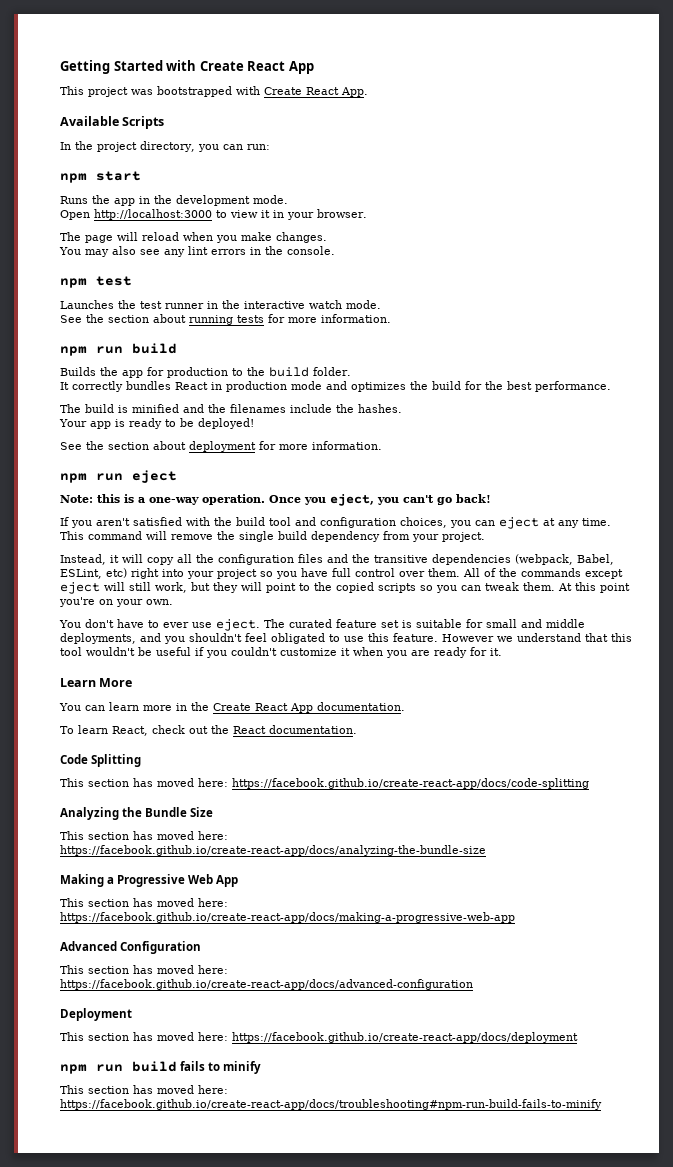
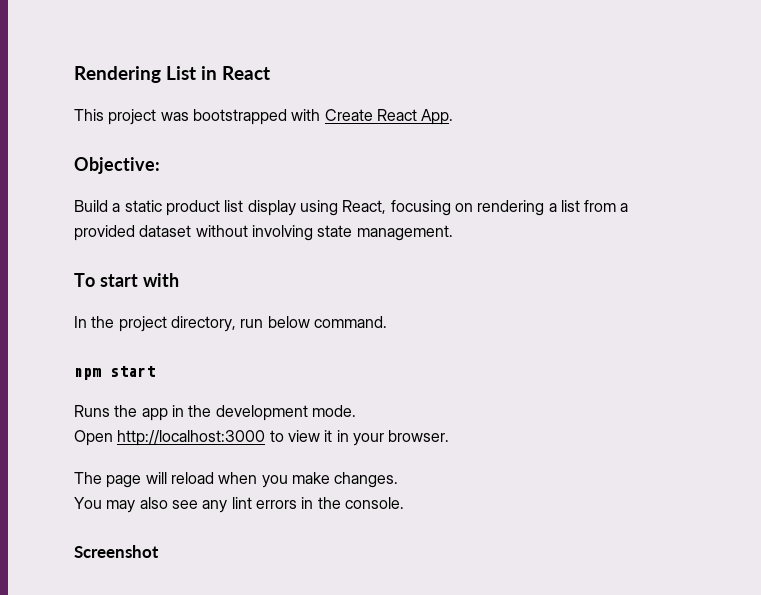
[60,60,314,74] Getting Started with Create React App -> [74,66,271,83] Rendering List in React
[60,116,165,129] Available Scripts -> [74,157,160,174] [74,200,629,216] [74,225,453,241] [74,273,179,287] Objective: // Build a static product list display using React, focusing on rendering a list from a provided dataset without involving state management. // To start with
[197,144,270,152] you can run: -> [240,316,387,328] run below command.
[60,276,132,288] [60,300,381,309] [60,314,391,325] [60,343,177,356] [60,367,351,378] [60,381,611,392] [60,404,402,413] [59,418,254,429] [60,441,382,452] [60,470,177,483] [60,494,491,506] [60,517,611,529] [60,531,485,542] [60,554,614,565] [60,568,623,579] [60,582,630,594] [59,597,173,607] [59,619,585,631] [60,633,632,644] [60,647,502,658] [60,678,133,687] [59,702,405,713] [60,725,357,736] [60,754,142,767] [60,778,589,789] [60,807,214,820] [60,831,228,840] [60,845,486,856] [60,874,239,887] [60,898,228,907] [60,912,515,923] [60,941,202,954] [60,965,228,974] [60,979,473,990] [60,1008,132,1021] [60,1032,578,1043] [60,1061,262,1074] [60,1085,228,1094] [60,1099,602,1110] npm test // Launches the test runner in the interactive watch mode. // See the section about running tests for more information. // npm run build // Builds the app for production to the build folder. // It correctly bundles React in production mode and optimizes the build for the best performance. // The build is minified and the filenames include the hashes. // Your app is ready to be deployed! // See the section about deployment for more information. // npm run eject // Note: this is a one-way operation. Once you eject, you can't go back! // If you aren't satisfied with the build tool and configuration choices, you can eject at any time. This command will remove the single build dependency from your project. // Instead, it will copy all the configuration files and the transitive dependencies (webpack, Babel, ESLint, etc) right into your project so you have full control over them. All of the commands except eject will still work, but they will point to the copied scripts so you can tweak them. At this point you're on your own. // You don't have to ever use eject. The curated feature set is suitable for small and middle deployments, and you shouldn't feel obligated to use this feature. However we understand that this tool wouldn't be useful if you couldn't customize it when you are ready for it. // Learn More // You can learn more in the Create React App documentation. // To learn React, check out the React documentation. // Code Splitting // This section has moved here: https://facebook.github.io/create-react-app/docs/code-splitting // Analyzing the Bundle Size // This section has moved here: https://facebook.github.io/create-react-app/docs/analyzing-the-bundle-size // Making a Progressive Web App // This section has moved here: https://facebook.github.io/create-react-app/docs/making-a-progressive-web-app // Advanced Configuration // This section has moved here: https://facebook.github.io/create-react-app/docs/advanced-configuration // Deployment // This section has moved here: https://facebook.github.io/create-react-app/docs/deployment // npm run build fails to minify // This section has moved here: https://facebook.github.io/create-react-app/docs/troubleshooting#npm-run-build-fails-to-minify -> [74,545,159,558] Screenshot

